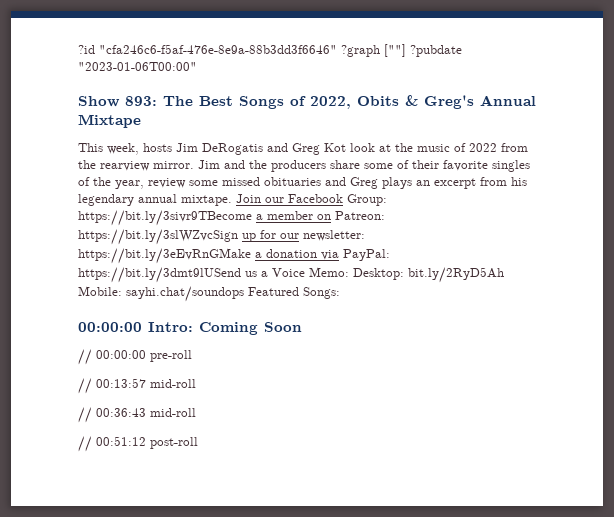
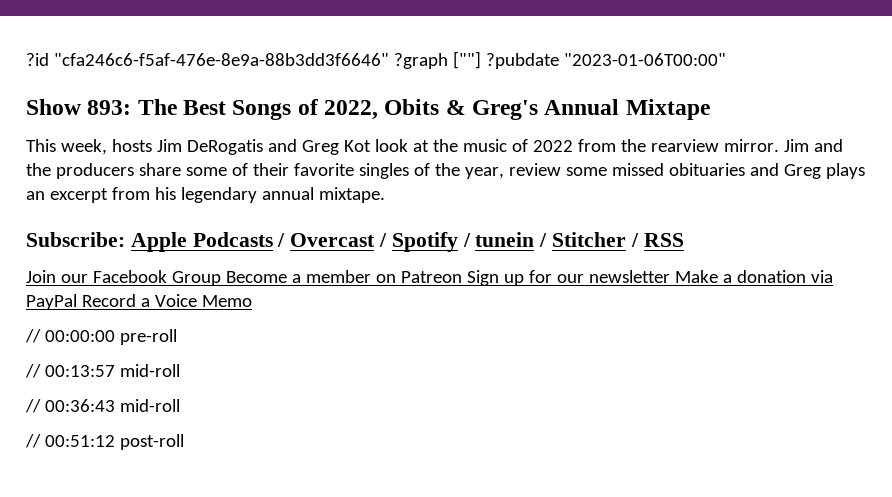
(232, 200) none -> [26,232,684,252] // Subscribe: Apple Podcasts / Overcast / Spotify / tunein / Stitcher / RSS //
[347,194,387,206] [78,210,252,226] Group: https://bit.ly/3sivr9TBecome -> [171,271,287,286] Group Become
[335,211,385,220] [78,229,238,245] Patreon: https://bit.ly/3slWZvcSign -> [400,270,499,286] Patreon Sign
[303,230,365,241] [78,248,251,264] newsletter: https://bit.ly/3eEvRnGMake -> [588,270,718,283] newsletter Make
[343,249,390,261] [78,267,504,283] [78,286,340,302] [78,322,302,335] PayPal: https://bit.ly/3dmt9lUSend us a Voice Memo: Desktop: bit.ly/2RyD5Ah Mobile: sayhi.chat/soundops Featured Songs: // 00:00:00 Intro: Coming Soon -> [26,294,252,310] PayPal Record a Voice Memo

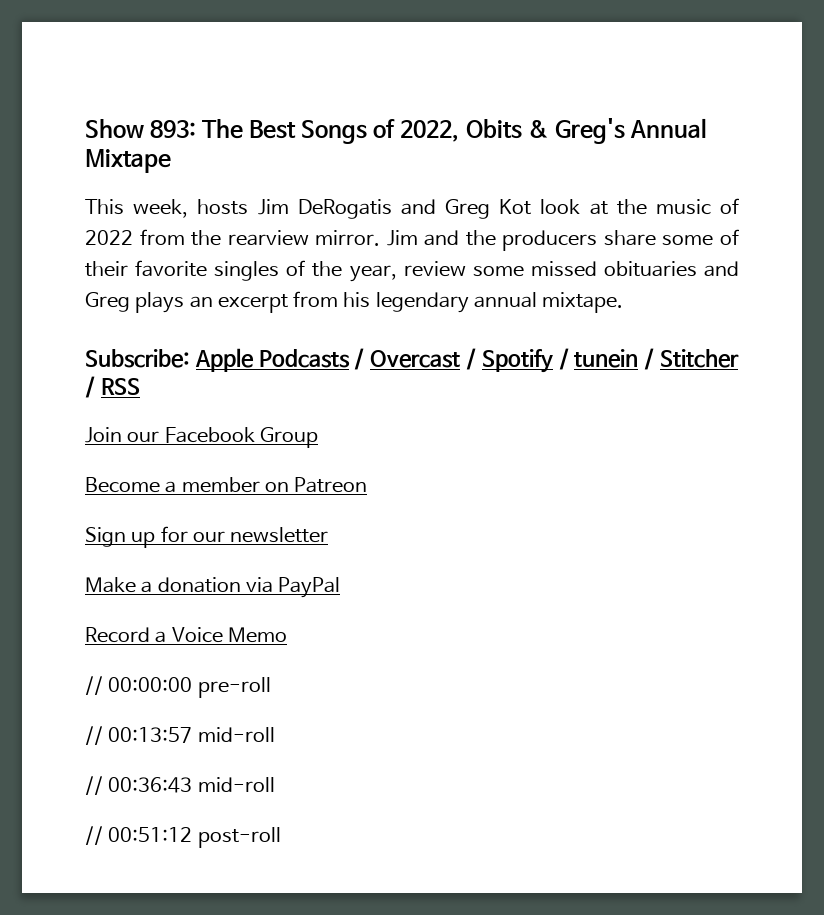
[26,51,726,69] ?id "cfa246c6-f5af-476e-8e9a-88b3dd3f6646" ?graph [""] ?pubdate "2023-01-06T00:00" // -> (85, 128) none
(221, 278) none -> (318, 437) //
(462, 277) none -> (368, 485) //
(670, 276) none -> (329, 535) //
(77, 302) none -> (341, 587) //

